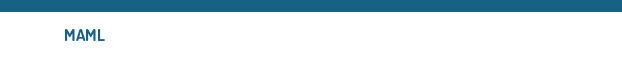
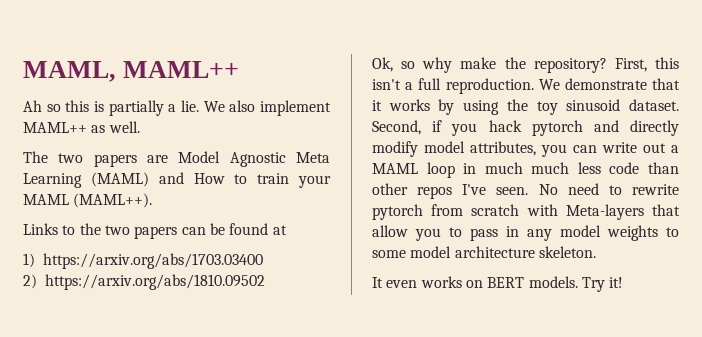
[64,29,105,41] MAML -> [23,61,240,82] [23,100,331,116] [23,121,140,133] [23,151,330,167] [23,172,331,188] [23,193,153,208] [23,223,287,239] [23,253,263,269] [23,274,265,290] [372,57,679,73] [372,78,680,94] [372,99,679,115] [372,120,679,136] [372,141,679,157] [372,162,679,178] [372,183,679,199] [372,204,680,220] [372,225,679,241] [372,246,596,258] [372,276,624,292] MAML, MAML++ // Ah so this is partially a lie. We also implement MAML++ as well. // The two papers are Model Agnostic Meta Learning (MAML) and How to train your MAML (MAML++). // Links to the two papers can be found at // 1) https://arxiv.org/abs/1703.03400 // 2) https://arxiv.org/abs/1810.09502 // Ok, so why make the repository? First, this isn't a full reproduction. We demonstrate that it works by using the toy sinusoid dataset. Second, if you hack pytorch and directly modify model attributes, you can write out a MAML loop in much much less code than other repos I've seen. No need to rewrite pytorch from scratch with Meta-layers that allow you to pass in any model weights to some model architecture skeleton. // It even works on BERT models. Try it!

